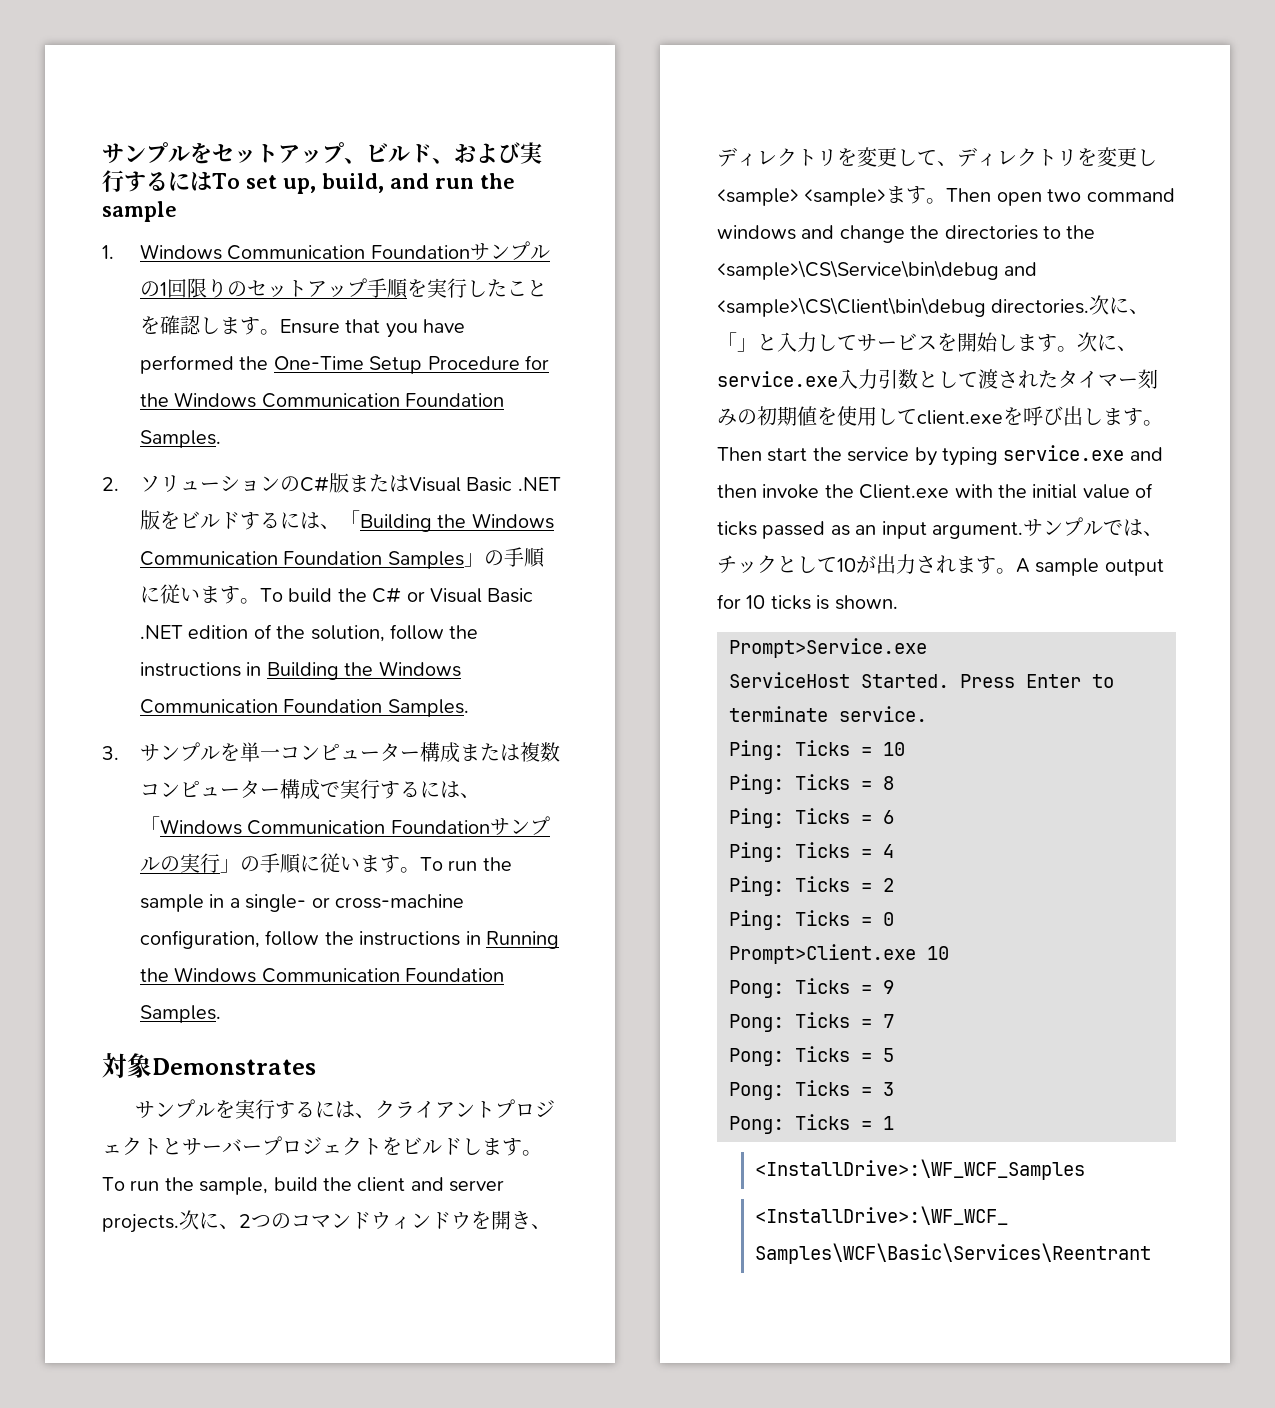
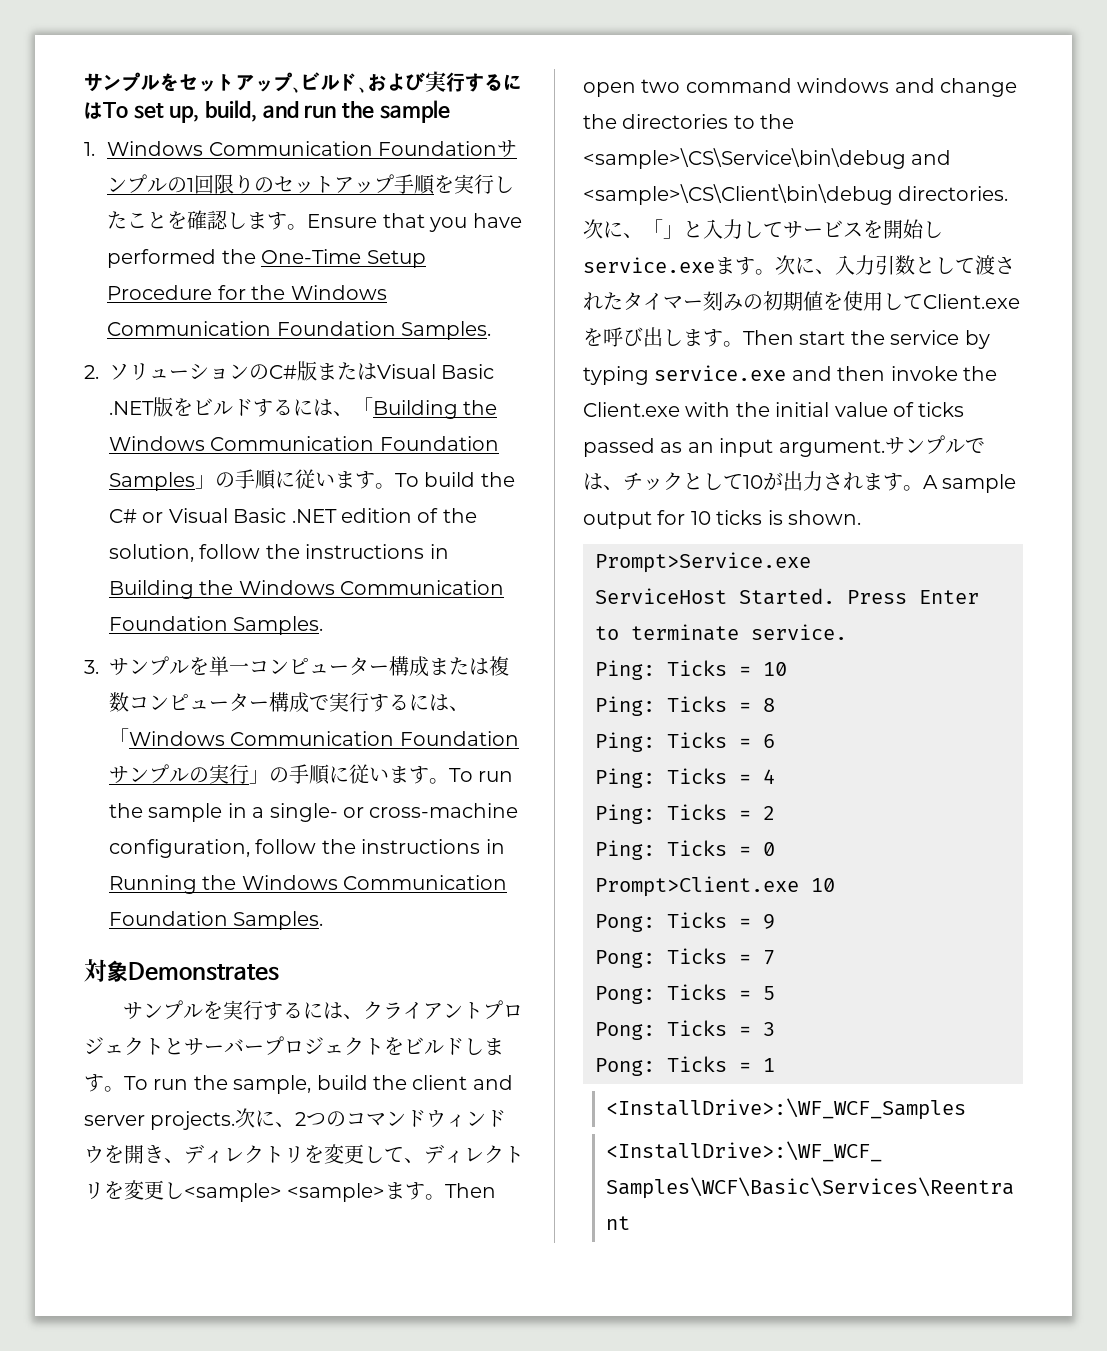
(1017, 342) none -> [583,257,715,273] service.exe
[717,371,838,387] service.exe -> (835, 271) none
[917,410,1003,425] client.exe -> [923,294,1020,309] Client.exe

